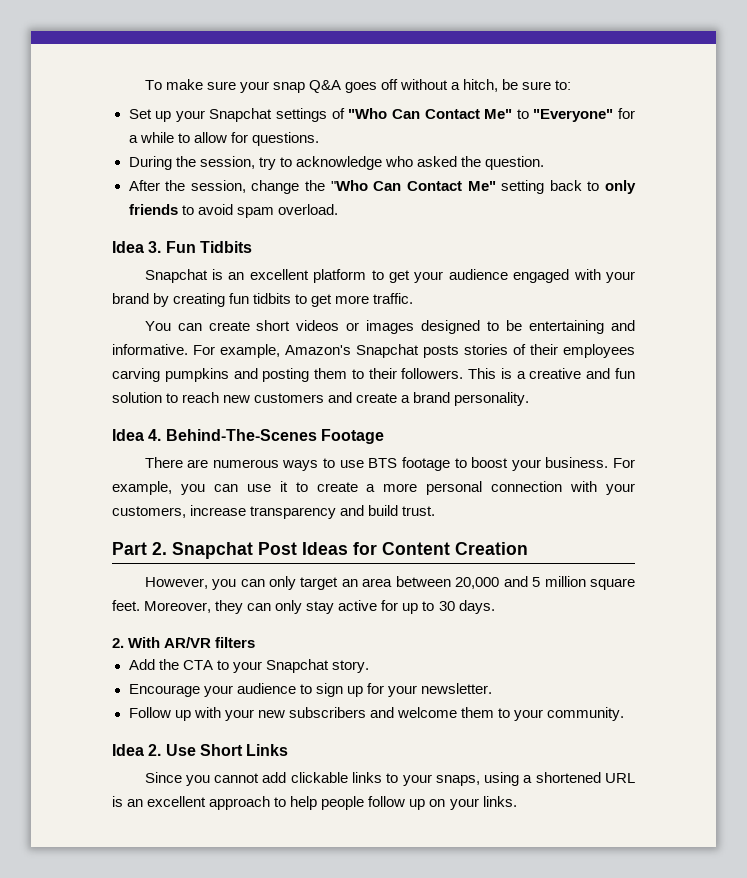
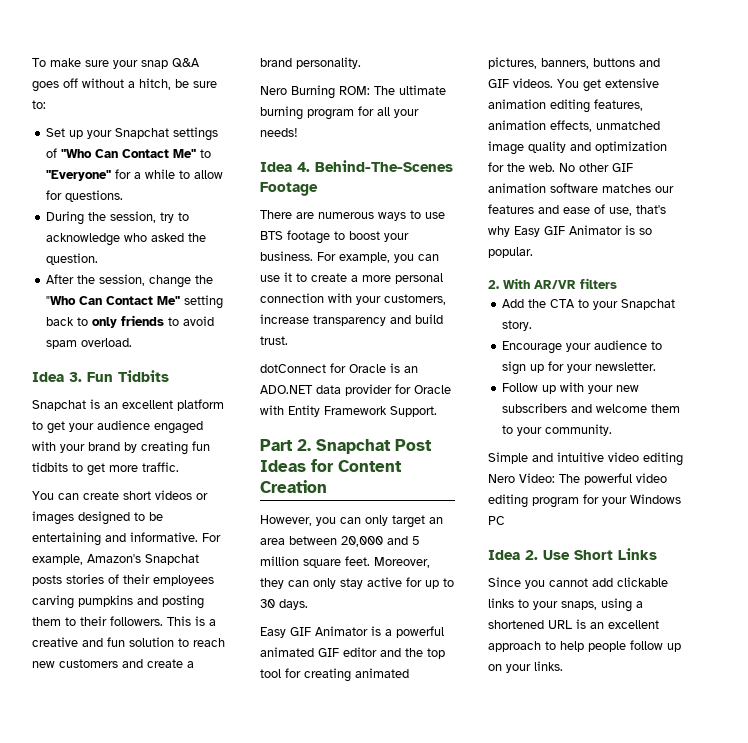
(530, 399) none -> [260,85,446,99] [260,106,419,120] [260,128,298,137] // Nero Burning ROM: The ultimate burning program for all your needs!
(436, 511) none -> [260,363,418,373] [260,384,451,396] [260,405,437,417] // dotConnect for Oracle is an ADO.NET data provider for Oracle with Entity Framework Support.
(495, 607) none -> [260,626,444,638] [260,647,445,659] [260,668,409,682] [488,57,660,69] [488,78,659,92] [488,99,643,113] [488,120,660,132] [488,141,667,155] [488,162,633,172] [488,183,674,193] [488,204,666,216] [488,225,652,237] [488,247,533,258] // Easy GIF Animator is a powerful animated GIF editor and the top tool for creating animated pictures, banners, buttons and GIF videos. You get extensive animation editing features, animation effects, unmatched image quality and optimization for the web. No other GIF animation software matches our features and ease of use, that's why Easy GIF Animator is so popular.
(625, 714) none -> [488,452,683,466] [488,473,667,485] [488,494,681,508] [488,516,505,525] // Simple and intuitive video editing Nero Video: The powerful video editing program for your Windows PC

